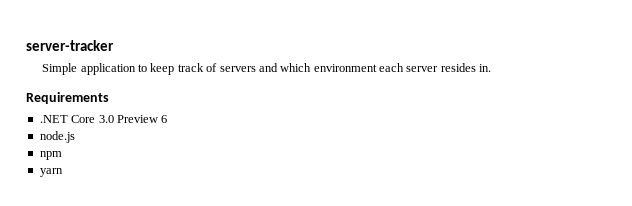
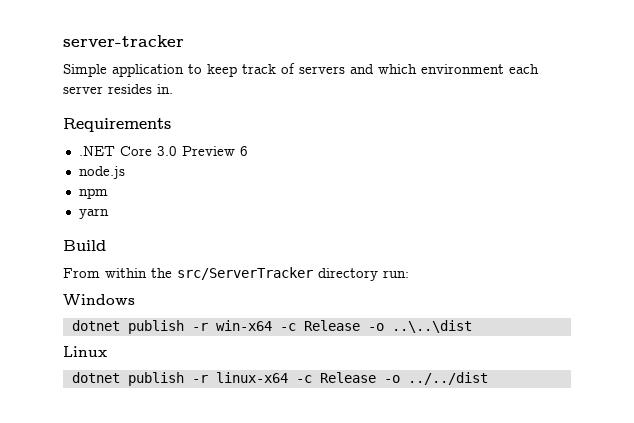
(63, 172) none -> [63,240,106,251] [63,267,409,281] [63,294,135,306] [71,320,472,334] [63,346,107,357] [71,372,488,386] // Build // From within the src/ServerTracker directory run: // Windows // dotnet publish -r win-x64 -c Release -o ..\..\dist // Linux // dotnet publish -r linux-x64 -c Release -o ../../dist

